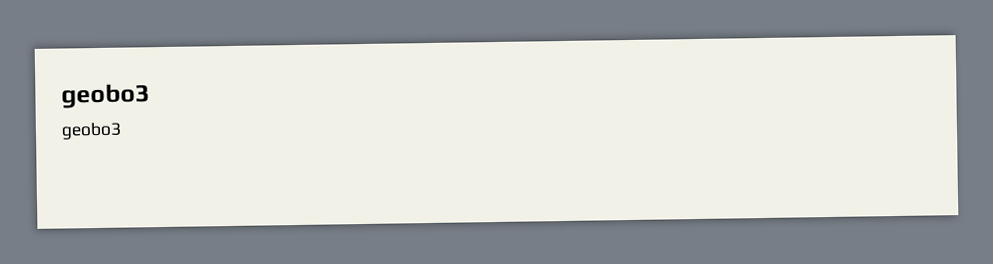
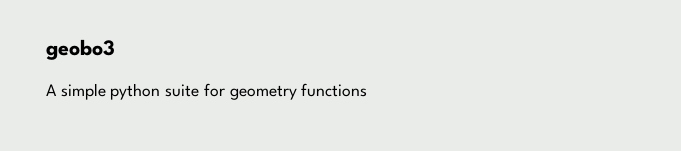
[61,121,122,140] geobo3 -> [46,83,368,100] A simple python suite for geometry functions

